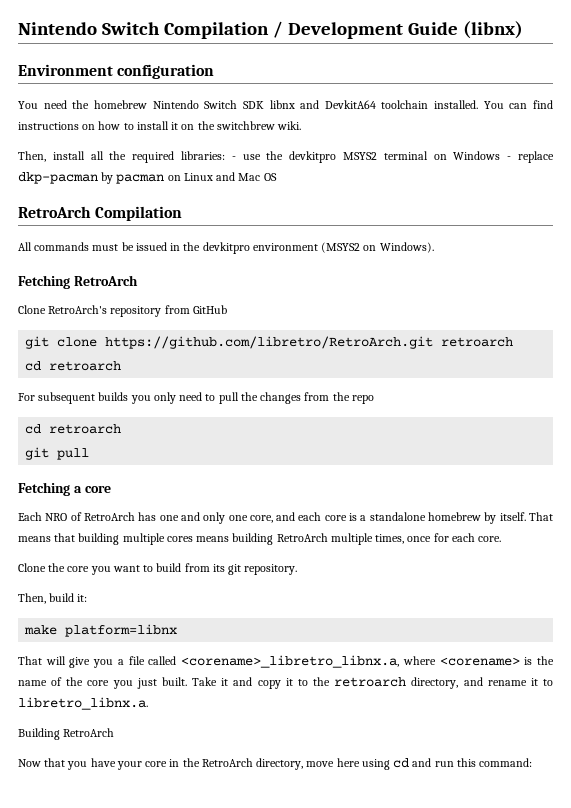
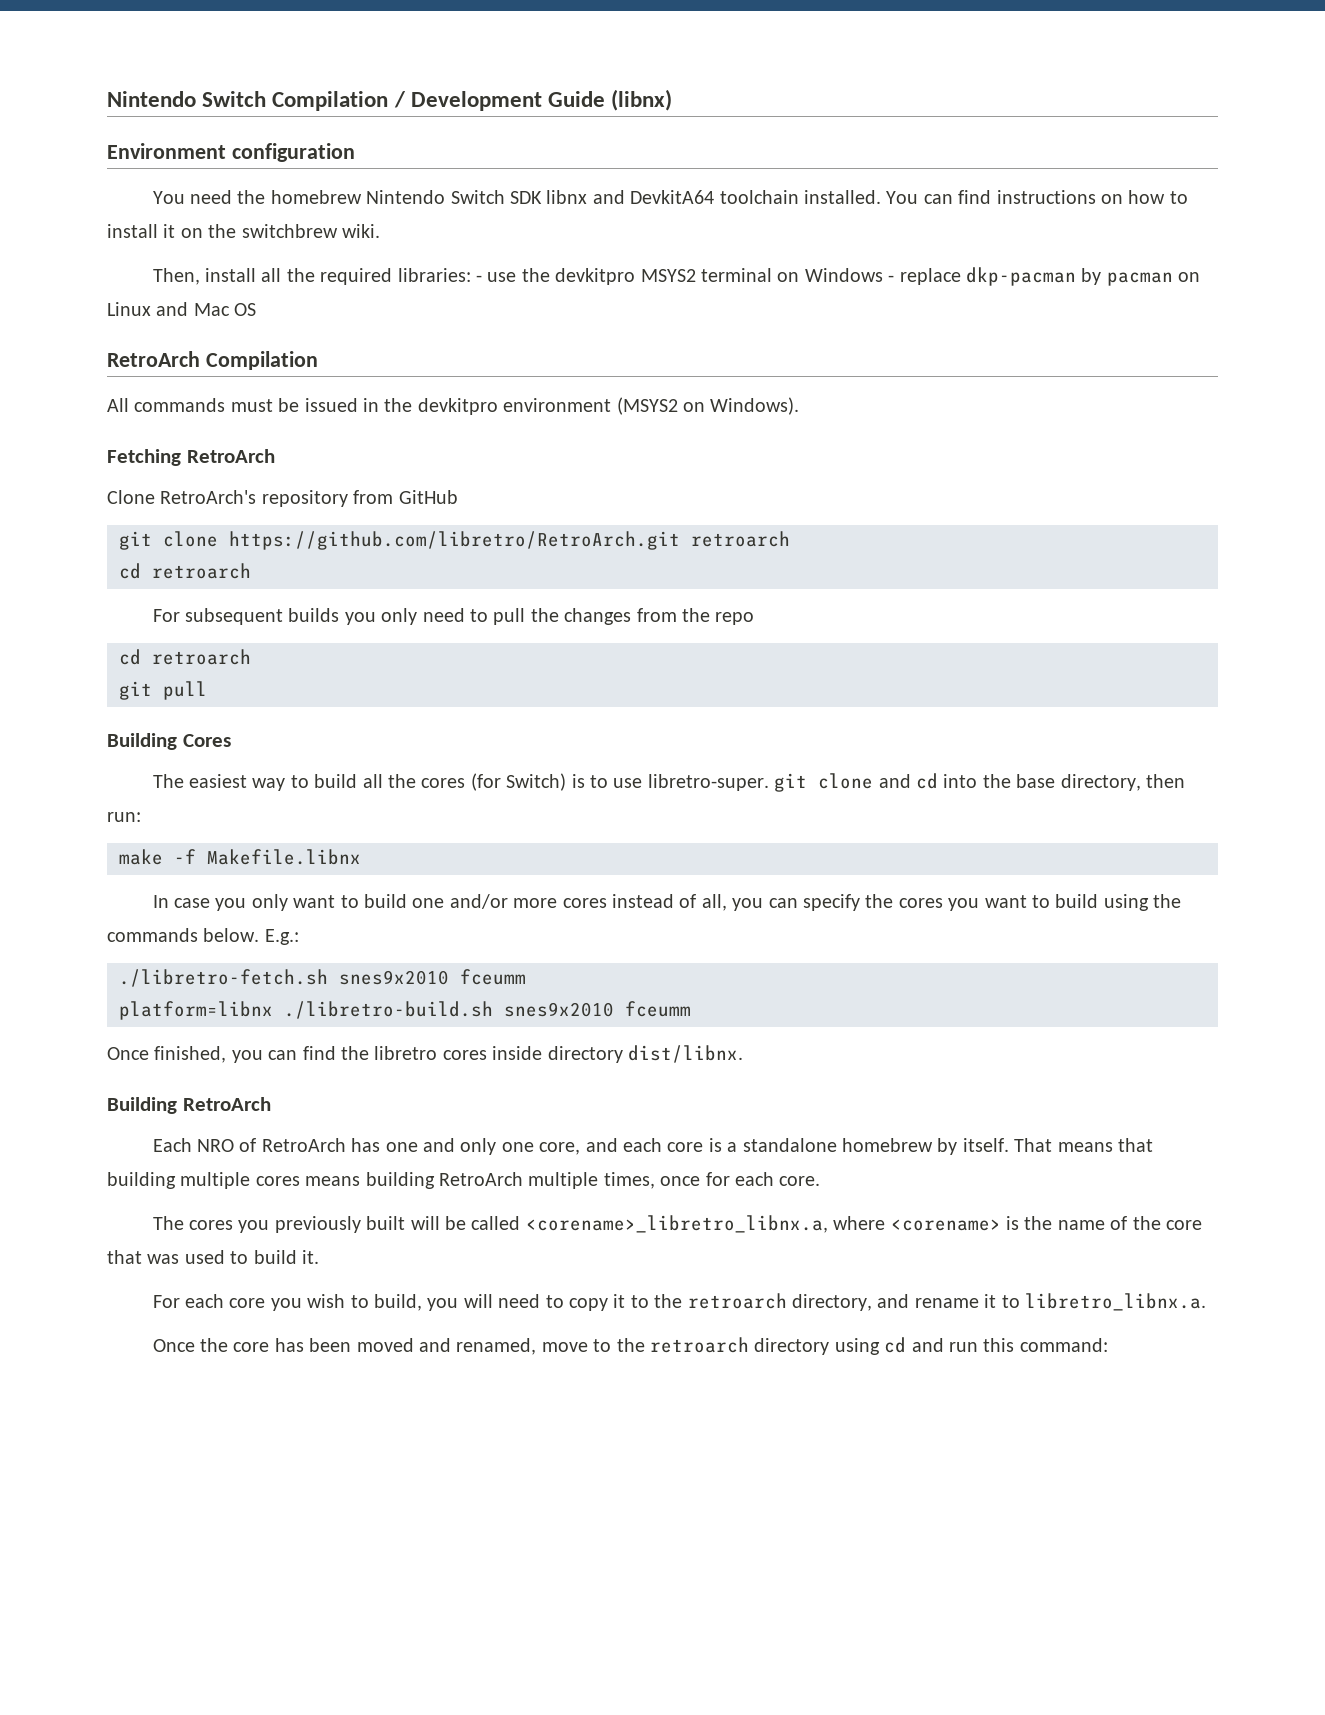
[18,482,111,496] Fetching a core -> [107,733,231,750] [152,773,1186,792] [107,812,141,822] [119,849,361,865] [152,894,1182,911] [107,928,299,945] [119,969,526,987] [119,1001,691,1020] [107,1045,743,1063] [107,1097,271,1114] Building Cores // The easiest way to build all the cores (for Switch) is to use libretro-super. git clone and cd into the base directory, then run: // make -f Makefile.libnx // In case you only want to build one and/or more cores instead of all, you can specify the cores you want to build using the commands below. E.g.: // ./libretro-fetch.sh snes9x2010 fceumm // platform=libnx ./libretro-build.sh snes9x2010 fceumm // Once finished, you can find the libretro cores inside directory dist/libnx. // Building RetroArch
[18,563,298,575] [18,593,88,604] [24,624,178,637] [18,656,145,668] Clone the core you want to build from its git repository. // Then, build it: // make platform=libnx // That will give you a file -> [152,1216,467,1233] The cores you previously built will be
[112,677,253,689] you just built. Take it and -> [107,1250,319,1264] [152,1294,564,1311] that was used to build it. // For each core you wish to build, you will need to
[18,728,115,740] [18,758,360,770] Building RetroArch // Now that you have your core in the RetroArch directory, move here -> [152,1337,830,1355] Once the core has been moved and renamed, move to the retroarch directory

